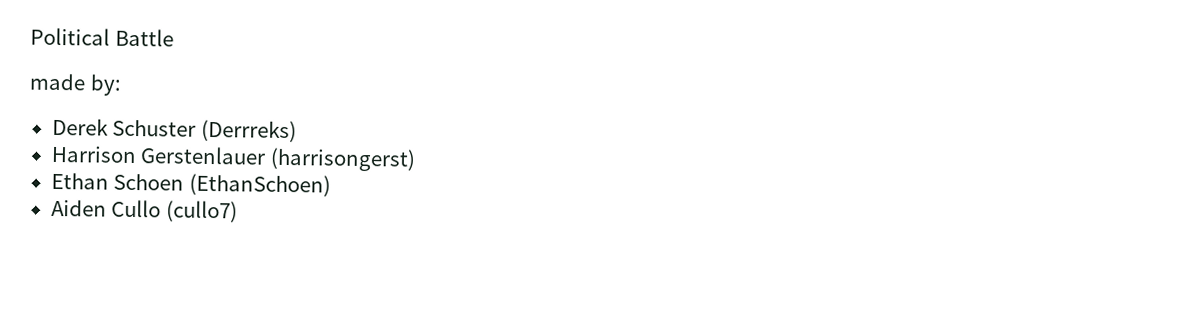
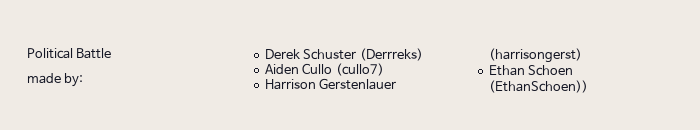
(297, 131) none -> [264,63,384,76] // Aiden Cullo (cullo7)
[188,173,331,197] [50,199,238,223] (EthanSchoen) // Aiden Cullo (cullo7) -> [488,80,588,93] (EthanSchoen))

